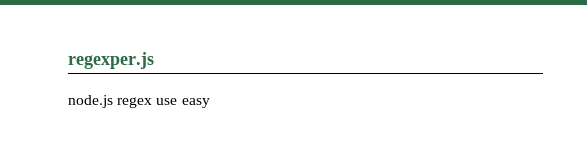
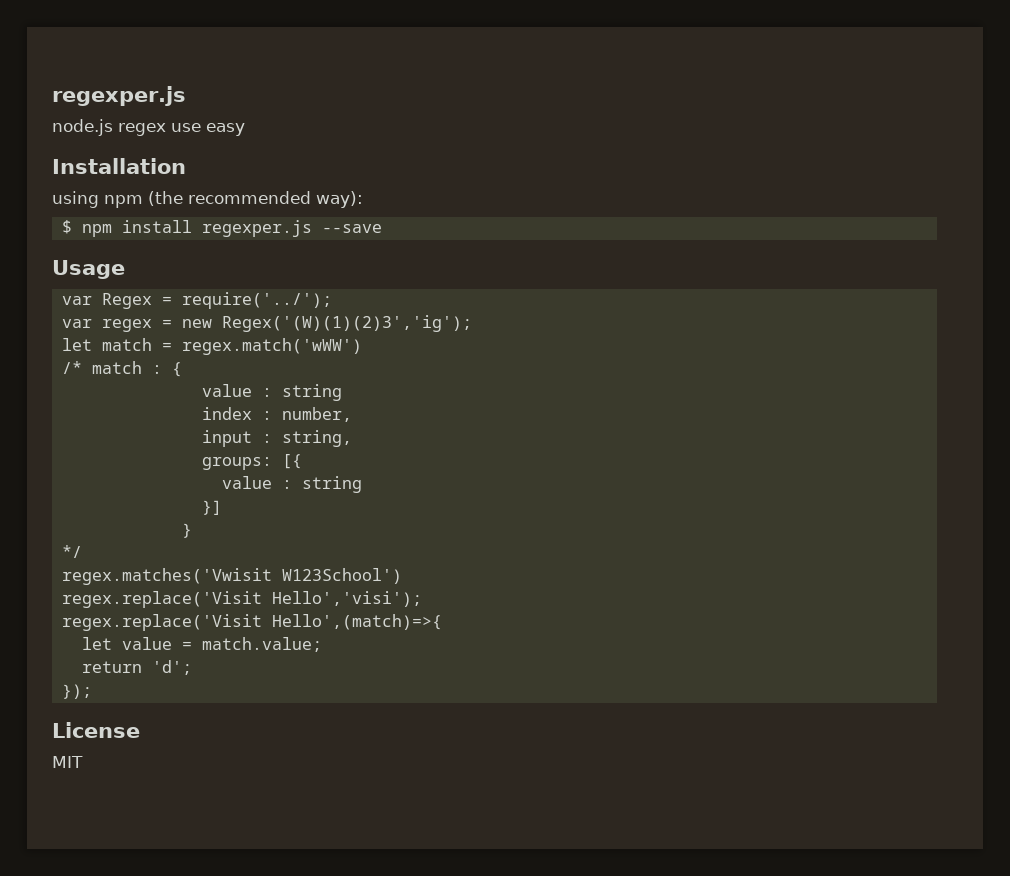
(210, 103) none -> [52,158,186,174] [52,191,363,208] [61,220,382,237] [52,260,125,279] [61,292,332,309] [61,315,472,332] [61,338,362,355] [61,361,182,377] [201,384,342,401] [201,407,352,422] [201,430,352,447] [201,454,302,470] [221,476,362,493] [201,500,222,515] [181,523,192,538] [61,545,82,558] [61,568,402,585] [61,591,422,608] [61,614,442,631] [81,637,322,652] [81,660,192,675] [61,684,92,699] [52,722,140,738] [52,756,83,768] // Installation // using npm (the recommended way): // $ npm install regexper.js --save // Usage // var Regex = require('../'); // var regex = new Regex('(W)(1)(2)3','ig'); // let match = regex.match('wWW') // /* match : { // value : string // index : number, // input : string, // groups: [{ // value : string // }] // } // */ // regex.matches('Vwisit W123School') // regex.replace('Visit Hello','visi'); // regex.replace('Visit Hello',(match)=>{ // let value = match.value; // return 'd'; // }); // License // MIT

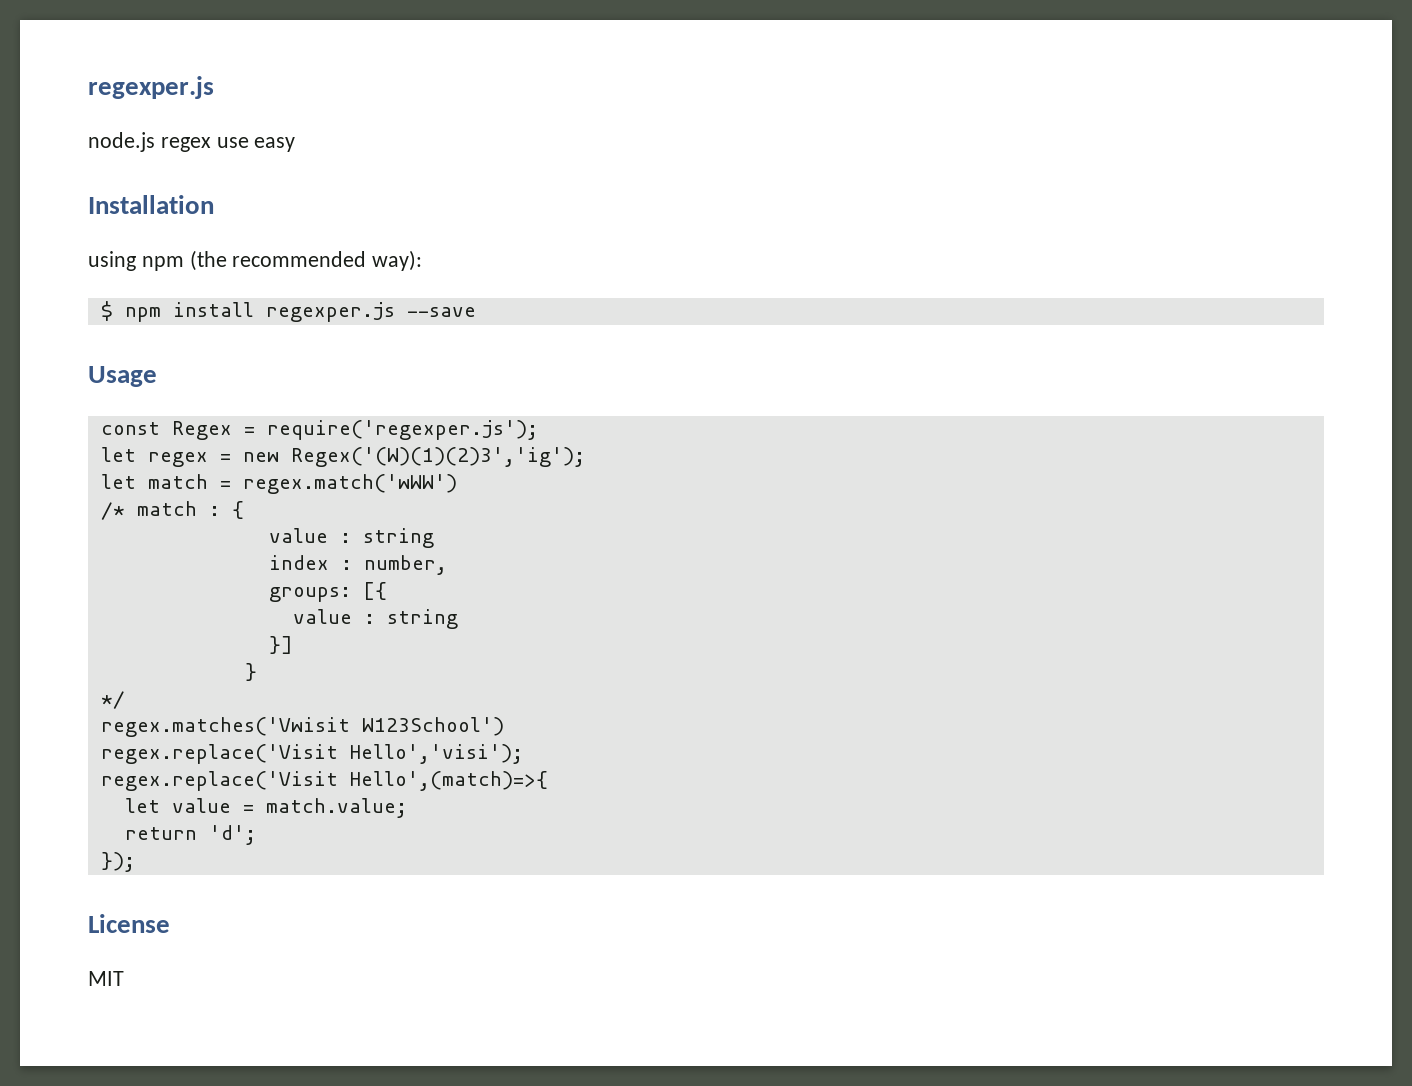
[61,296,92,305] var -> [100,422,160,435] const
[181,292,332,309] [61,319,92,328] require('../'); // var -> [266,420,538,440] [100,447,136,462] require('regexper.js'); // let
[201,430,352,447] // input : string, -> (447, 565) none

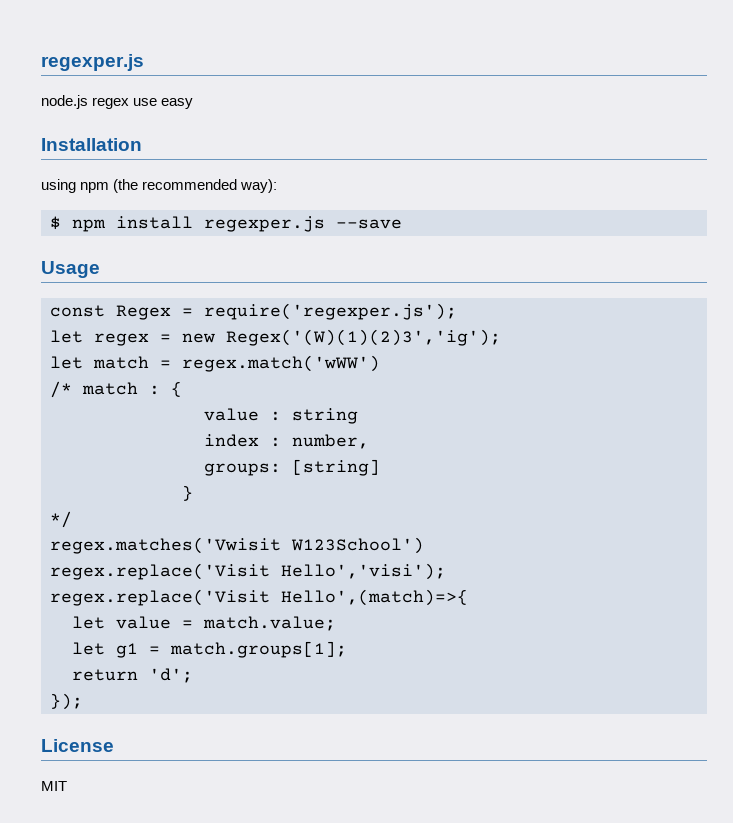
[362,582,387,600] [292,609,458,629] [268,636,293,654] [{ // value : string // }] -> [292,459,380,476] [string]
(407, 808) none -> [72,641,347,658] // let g1 = match.groups[1];

